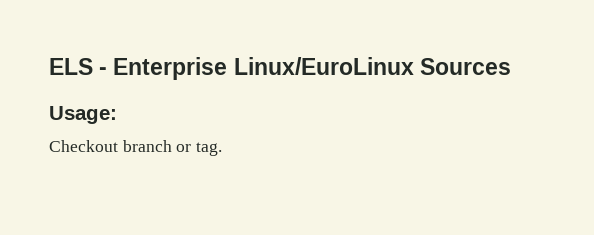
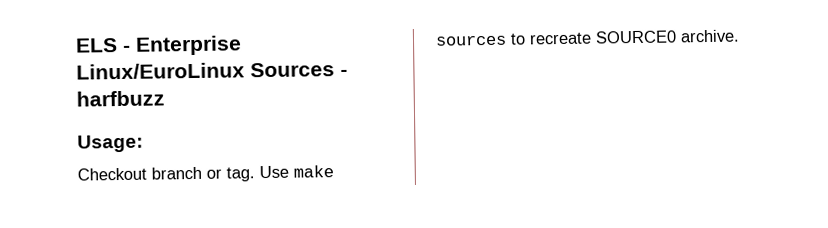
(511, 66) none -> [340,69,348,76] [76,90,165,107] - harfbuzz
(223, 149) none -> [259,165,334,179] [435,29,740,46] Use make sources to recreate SOURCE0 archive.

